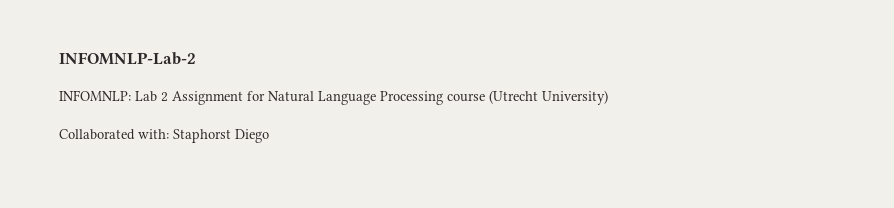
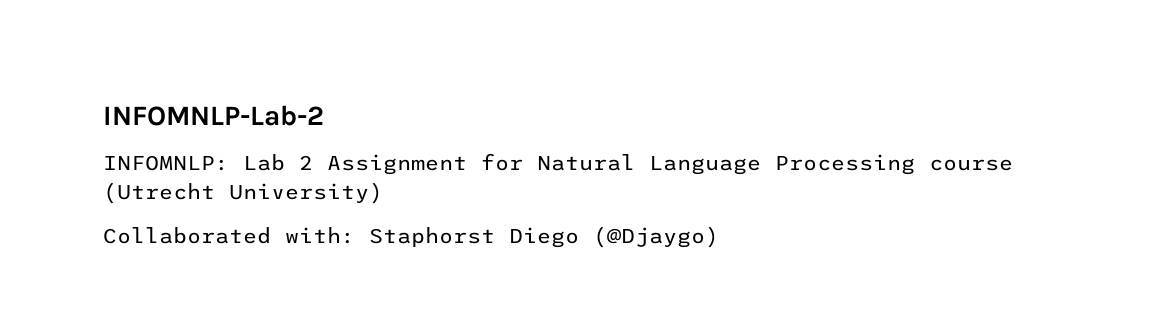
(269, 136) none -> [593,226,719,248] (@Djaygo)

